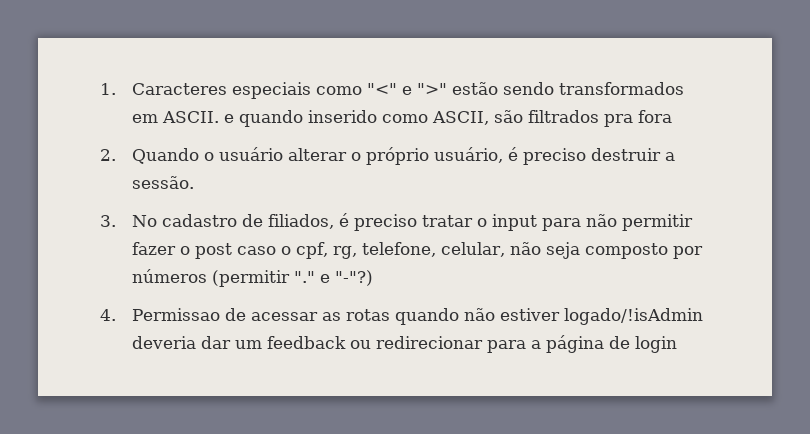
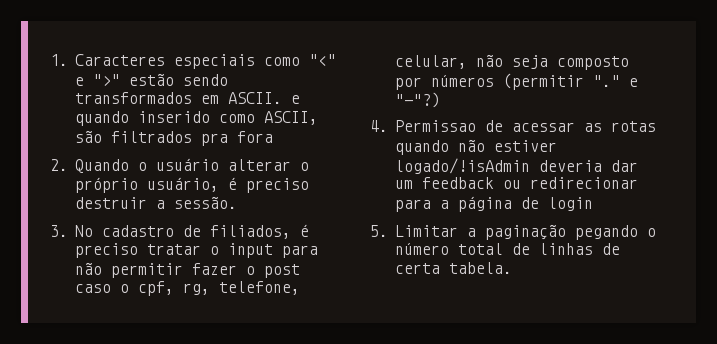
(678, 344) none -> [370,224,656,240] [394,243,620,255] [394,262,512,274] // 5. Limitar a paginação pegando o número total de linhas de certa tabela.

